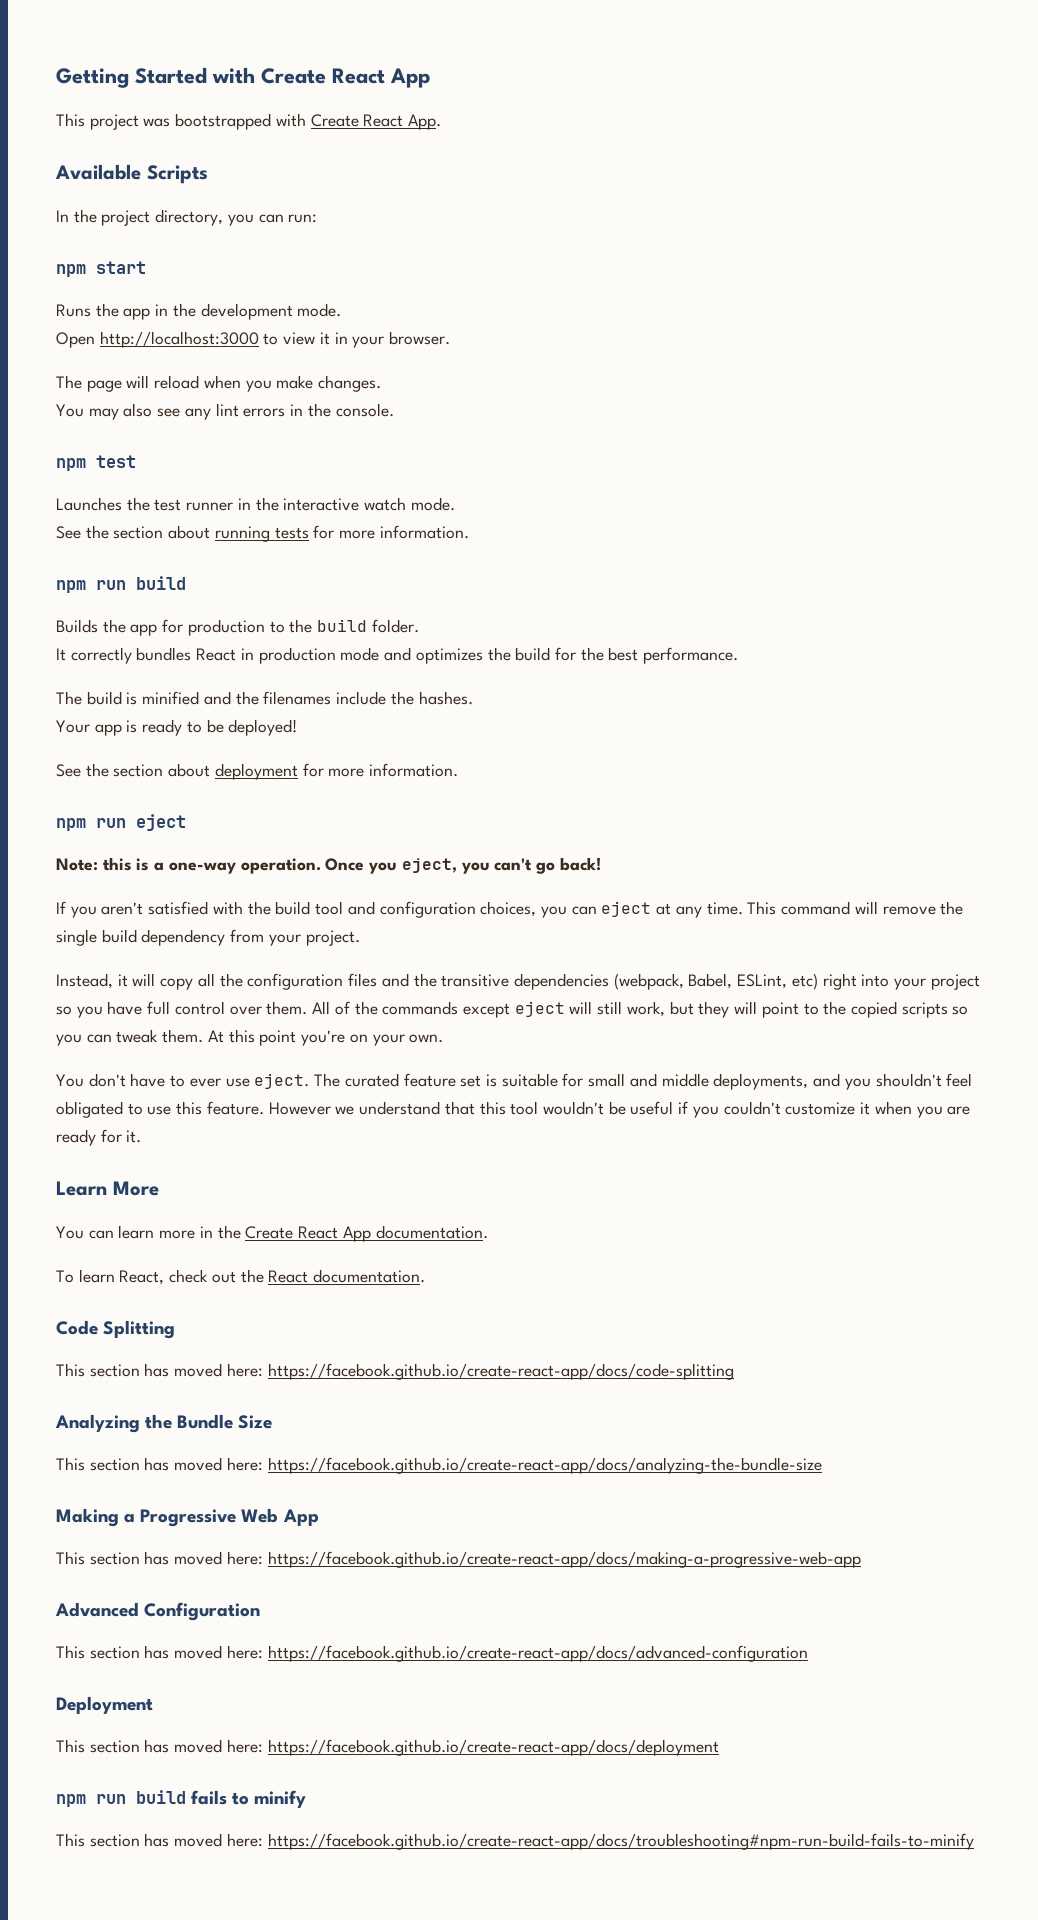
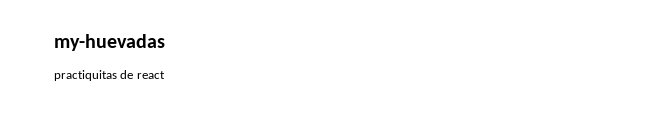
[56,67,430,88] [56,113,442,130] [55,164,208,184] [56,209,318,226] [56,261,146,277] [56,303,342,320] [56,331,451,348] [56,375,382,392] [56,403,394,420] [56,455,136,471] [56,497,455,511] [56,525,469,542] [56,576,186,593] [56,619,419,636] [56,647,739,664] [56,691,473,705] [56,719,298,736] [56,763,459,780] [56,814,186,831] [56,857,601,874] [56,901,964,918] [56,929,360,946] [56,973,980,990] [56,1001,969,1018] [56,1029,444,1046] [56,1073,973,1090] [56,1101,971,1118] [56,1129,142,1146] [56,1181,159,1196] [56,1225,488,1242] [56,1269,426,1285] [56,1320,176,1339] [56,1363,734,1380] [55,1414,273,1433] [56,1457,822,1474] [56,1508,319,1527] [56,1551,861,1568] [55,1602,261,1621] [56,1645,808,1662] [56,1696,153,1714] [56,1739,719,1756] [56,1790,307,1808] [56,1833,974,1850] Getting Started with Create React App // This project was bootstrapped with Create React App. // Available Scripts // In the project directory, you can run: // npm start // Runs the app in the development mode. // Open http://localhost:3000 to view it in your browser. // The page will reload when you make changes. // You may also see any lint errors in the console. // npm test // Launches the test runner in the interactive watch mode. // See the section about running tests for more information. // npm run build // Builds the app for production to the build folder. // It correctly bundles React in production mode and optimizes the build for the best performance. // The build is minified and the filenames include the hashes. // Your app is ready to be deployed! // See the section about deployment for more information. // npm run eject // Note: this is a one-way operation. Once you eject, you can't go back! // If you aren't satisfied with the build tool and configuration choices, you can eject at any time. This command will remove the single build dependency from your project. // Instead, it will copy all the configuration files and the transitive dependencies (webpack, Babel, ESLint, etc) right into your project so you have full control over them. All of the commands except eject will still work, but they will point to the copied scripts so you can tweak them. At this point you're on your own. // You don't have to ever use eject. The curated feature set is suitable for small and middle deployments, and you shouldn't feel obligated to use this feature. However we understand that this tool wouldn't be useful if you couldn't customize it when you are ready for it. // Learn More // You can learn more in the Create React App documentation. // To learn React, check out the React documentation. // Code Splitting // This section has moved here: https://facebook.github.io/create-react-app/docs/code-splitting // Analyzing the Bundle Size // This section has moved here: https://facebook.github.io/create-react-app/docs/analyzing-the-bundle-size // Making a Progressive Web App // This section has moved here: https://facebook.github.io/create-react-app/docs/making-a-progressive-web-app // Advanced Configuration // This section has moved here: https://facebook.github.io/create-react-app/docs/advanced-configuration // Deployment // This section has moved here: https://facebook.github.io/create-react-app/docs/deployment // npm run build fails to minify // This section has moved here: https://facebook.github.io/create-react-app/docs/troubleshooting#npm-run-build-fails-to-minify -> [54,34,165,51] [54,70,165,81] my-huevadas // practiquitas de react

